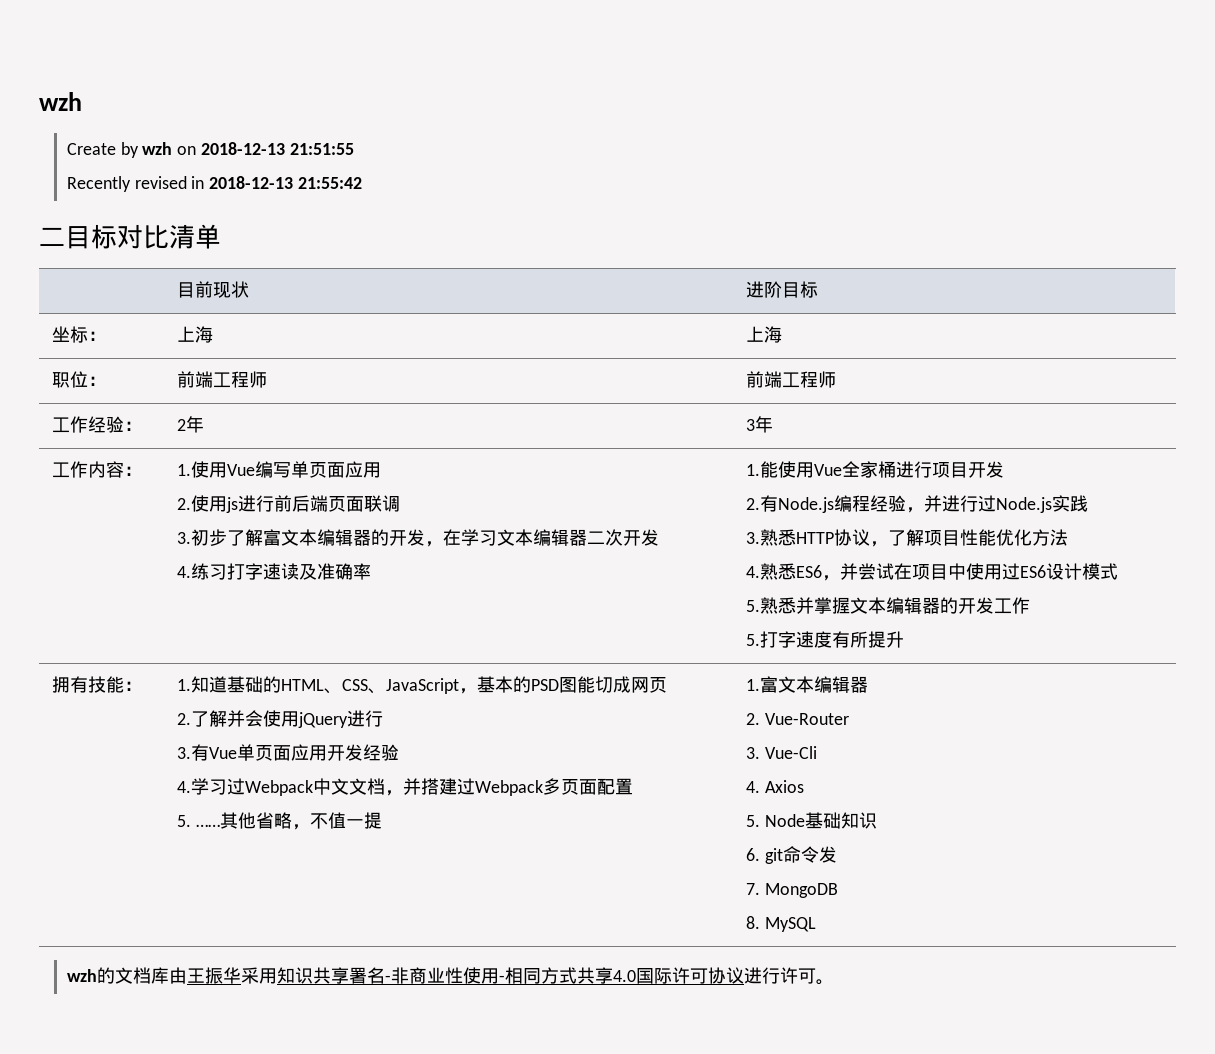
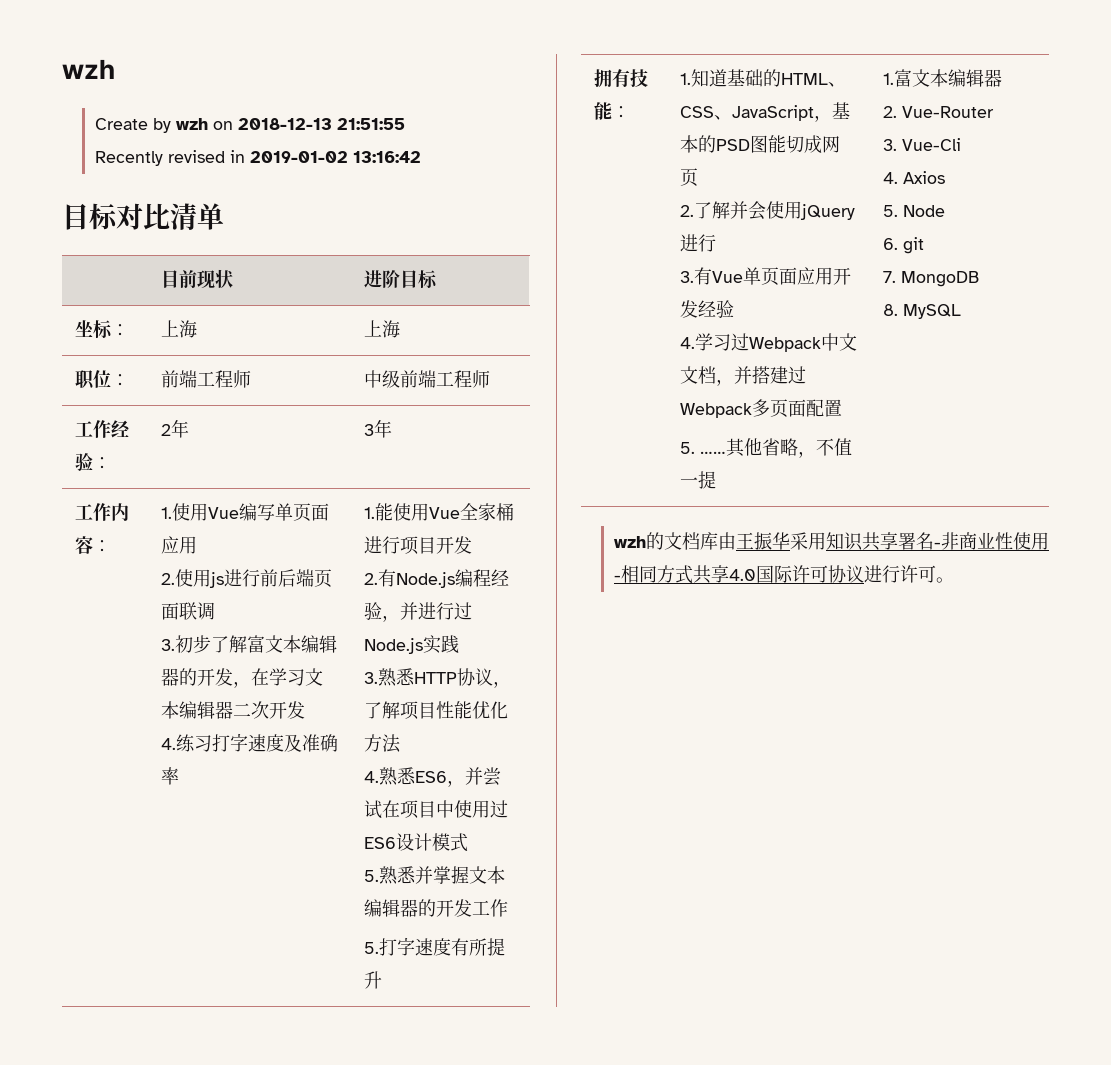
[209,176,363,189] [39,227,65,246] 2018-12-13 21:55:42 // 二 -> [249,151,421,163] 2019-01-02 13:16:42 //
(267, 379) none -> [364,370,401,388] 中级
[280,563,299,580] 读 -> [266,734,285,752] 度
[804,812,877,829] 基础知识 -> (946, 211) none
[782,846,837,863] 命令发 -> (925, 245) none

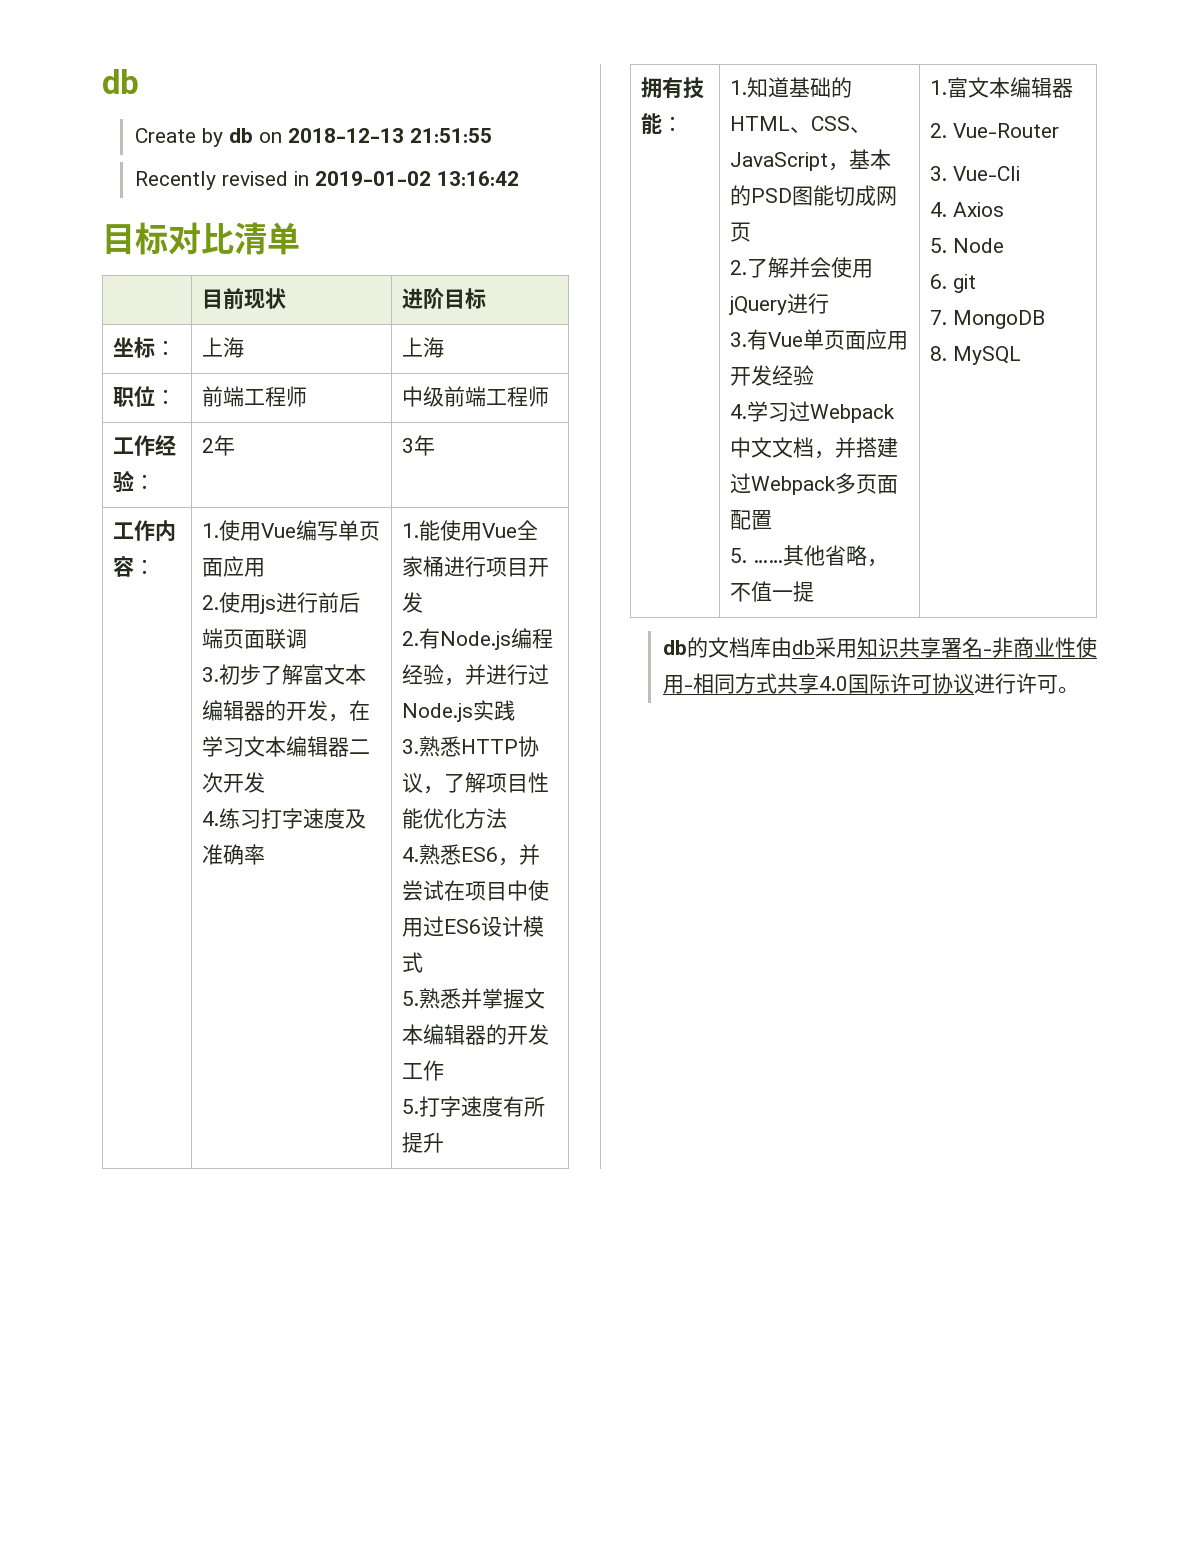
[62,59,115,79] wzh -> [102,69,139,94] db
[175,118,208,130] wzh -> [228,128,253,143] db
[613,536,646,548] wzh -> [662,640,687,655] db
[735,532,790,550] 王振华 -> [791,640,815,655] db

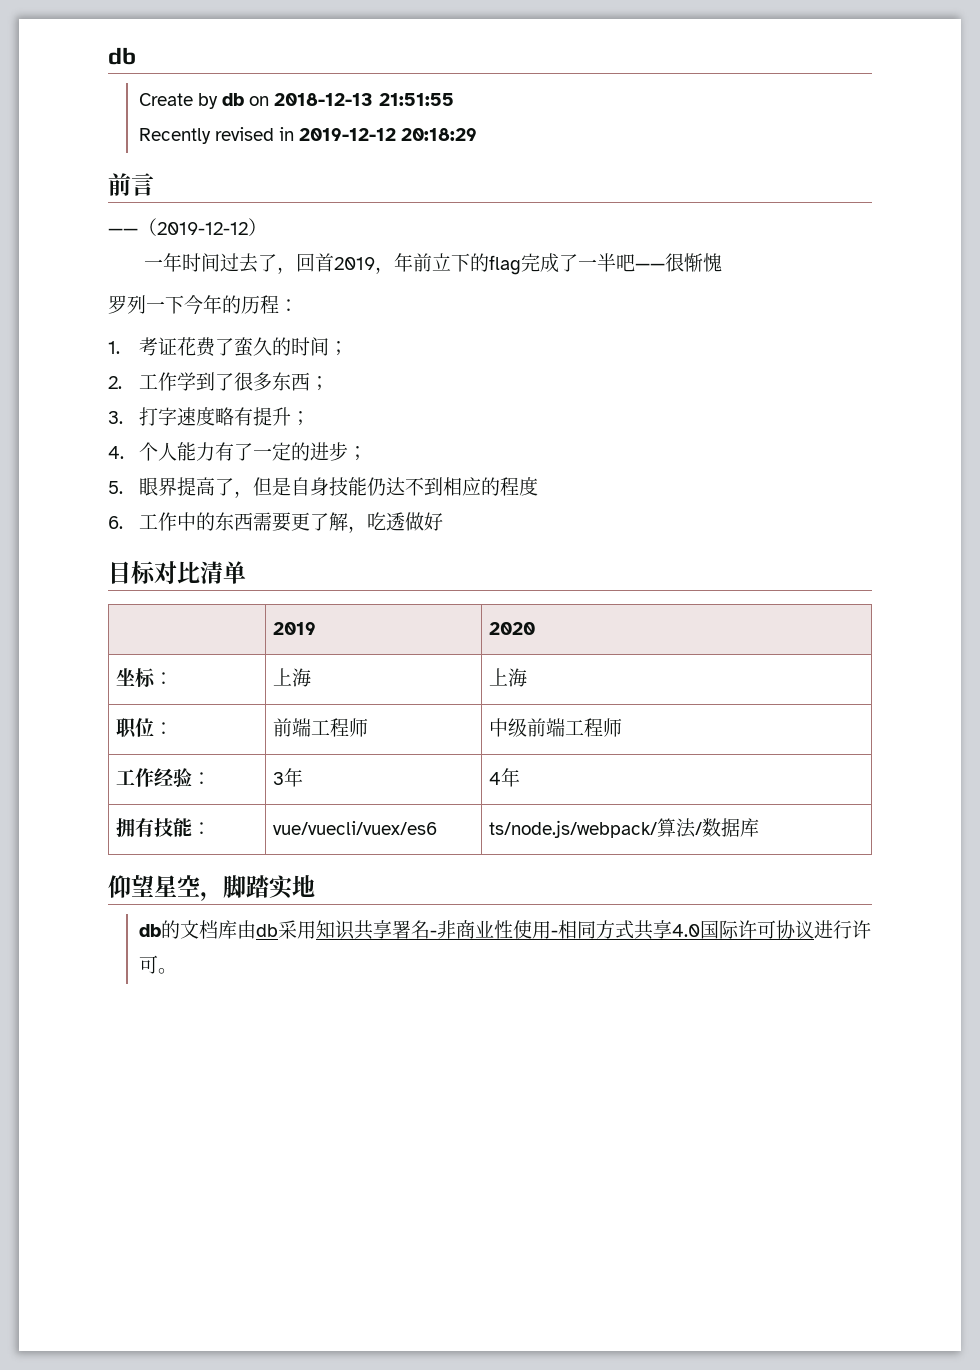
[314,171,519,186] 2019-01-02 13:16:42 -> [299,128,478,141] [108,173,154,196] [108,218,267,236] [143,253,722,275] [108,295,298,315] [108,337,348,357] [108,372,329,391] [108,407,310,426] [108,442,367,461] [108,477,538,498] [108,512,443,533] 2019-12-12 20:18:29 // 前言 // ——（2019-12-12） // 一年时间过去了，回首2019，年前立下的flag完成了一半吧——很惭愧 // 罗列一下今年的历程： // 1.考证花费了蛮久的时间； // 2.工作学到了很多东西； // 3.打字速度略有提升； // 4.个人能力有了一定的进步； // 5.眼界提高了，但是自身技能仍达不到相应的程度 // 6.工作中的东西需要更了解，吃透做好
[202,288,287,310] [402,287,487,309] 目前现状 | 进阶目标 -> [273,622,317,635] [489,622,536,635] 2019 | 2020
[202,438,215,453] 2 -> [273,772,285,785] 3
[402,438,415,453] 3 -> [489,772,502,785] 4
[113,520,177,542] [113,556,156,577] [202,520,381,541] [202,556,266,577] [202,592,361,614] [202,628,308,650] [202,664,367,685] [202,700,371,722] [202,736,371,757] [202,772,266,793] [202,808,367,829] [202,844,266,865] [402,520,539,541] [402,556,550,577] [402,592,424,613] [402,628,554,650] [402,664,550,686] [402,700,516,722] [402,736,540,757] [402,772,550,794] [402,808,508,829] [402,844,541,866] [402,880,550,901] [402,916,545,937] [402,952,424,973] [402,988,546,1009] [402,1024,550,1045] [402,1060,445,1081] [402,1096,546,1117] [402,1132,445,1153] [641,77,705,99] [641,113,684,134] [730,77,853,98] [730,116,872,133] [730,149,892,171] [730,185,898,206] [730,222,752,242] [730,257,874,278] [729,293,830,315] [730,329,909,350] [730,365,815,386] [730,401,896,423] [730,437,899,459] [730,473,899,495] [730,510,773,530] [730,545,889,567] [730,581,815,602] [930,77,1074,98] [930,123,1060,138] [930,166,1021,181] [930,202,1005,217] [930,238,1005,253] [930,274,977,293] [930,310,1046,329] [930,346,1022,365] 工作内容： | 1.使用Vue编写单页面应用 // 2.使用js进行前后端页面联调 // 3.初步了解富文本编辑器的开发，在学习文本编辑器二次开发 // 4.练习打字速度及准确率 | 1.能使用Vue全家桶进行项目开发 // 2.有Node.js编程经验，并进行过Node.js实践 // 3.熟悉HTTP协议，了解项目性能优化方法 // 4.熟悉ES6，并尝试在项目中使用过ES6设计模式 // 5.熟悉并掌握文本编辑器的开发工作 // 5.打字速度有所提升 // 拥有技能： | 1.知道基础的HTML、CSS、JavaScript，基本的PSD图能切成网页 // 2.了解并会使用jQuery进行 // 3.有Vue单页面应用开发经验 // 4.学习过Webpack中文文档，并搭建过Webpack多页面配置 // 5. ……其他省略，不值一提 | 1.富文本编辑器 // 2. Vue-Router // 3. Vue-Cli // 4. Axios // 5. Node // 6. git // 7. MongoDB // 8. MySQL -> [116,818,212,838] [273,821,438,835] [489,818,760,838] [108,875,315,901] 拥有技能： | vue/vuecli/vuex/es6 | ts/node.js/webpack/算法/数据库 // 仰望星空，脚踏实地

